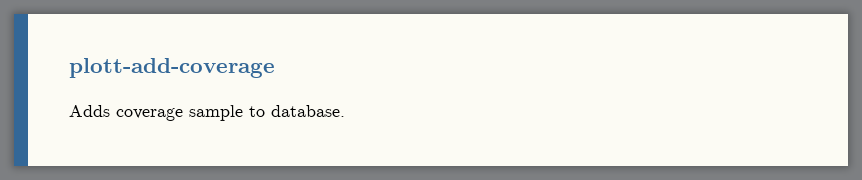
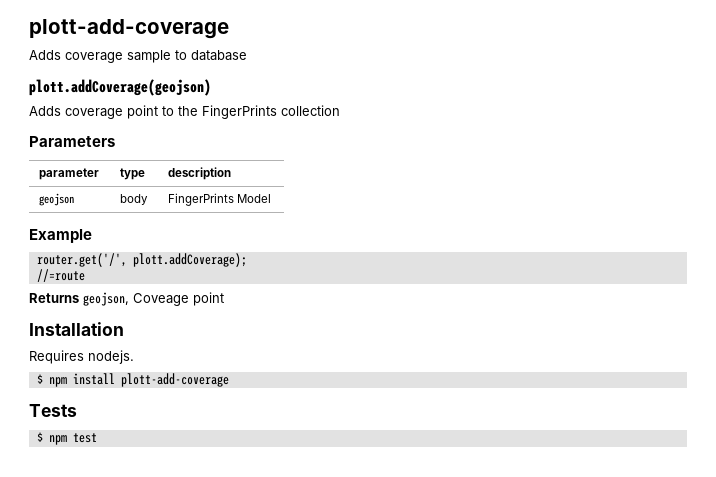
[271,105,345,117] database. -> [191,50,247,61] [29,79,211,96] [29,105,340,119] [29,136,115,147] [39,168,100,180] [120,168,146,180] [168,167,232,180] [39,193,75,206] [120,194,149,205] [168,193,272,206] [29,229,92,243] [36,253,247,267] [36,269,85,282] [29,292,224,306] [29,322,124,336] [29,350,134,364] [36,373,229,387] [29,404,77,417] [36,432,97,445] database // plott.addCoverage(geojson) // Adds coverage point to the FingerPrints collection // Parameters // parameter | type | description // geojson | body | FingerPrints Model // Example // router.get('/', plott.addCoverage); // //=route // Returns geojson, Coveage point // Installation // Requires nodejs. // $ npm install plott-add-coverage // Tests // $ npm test

